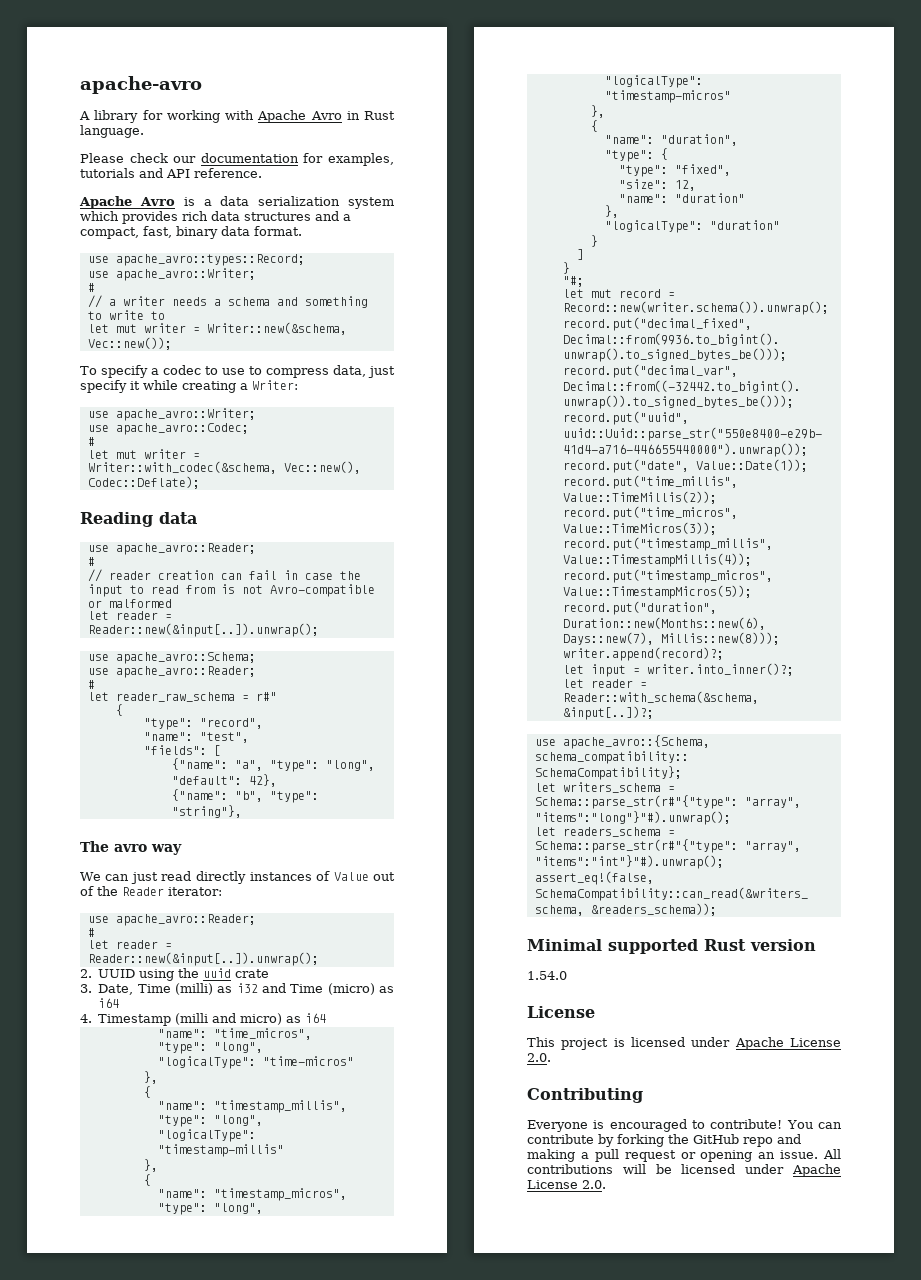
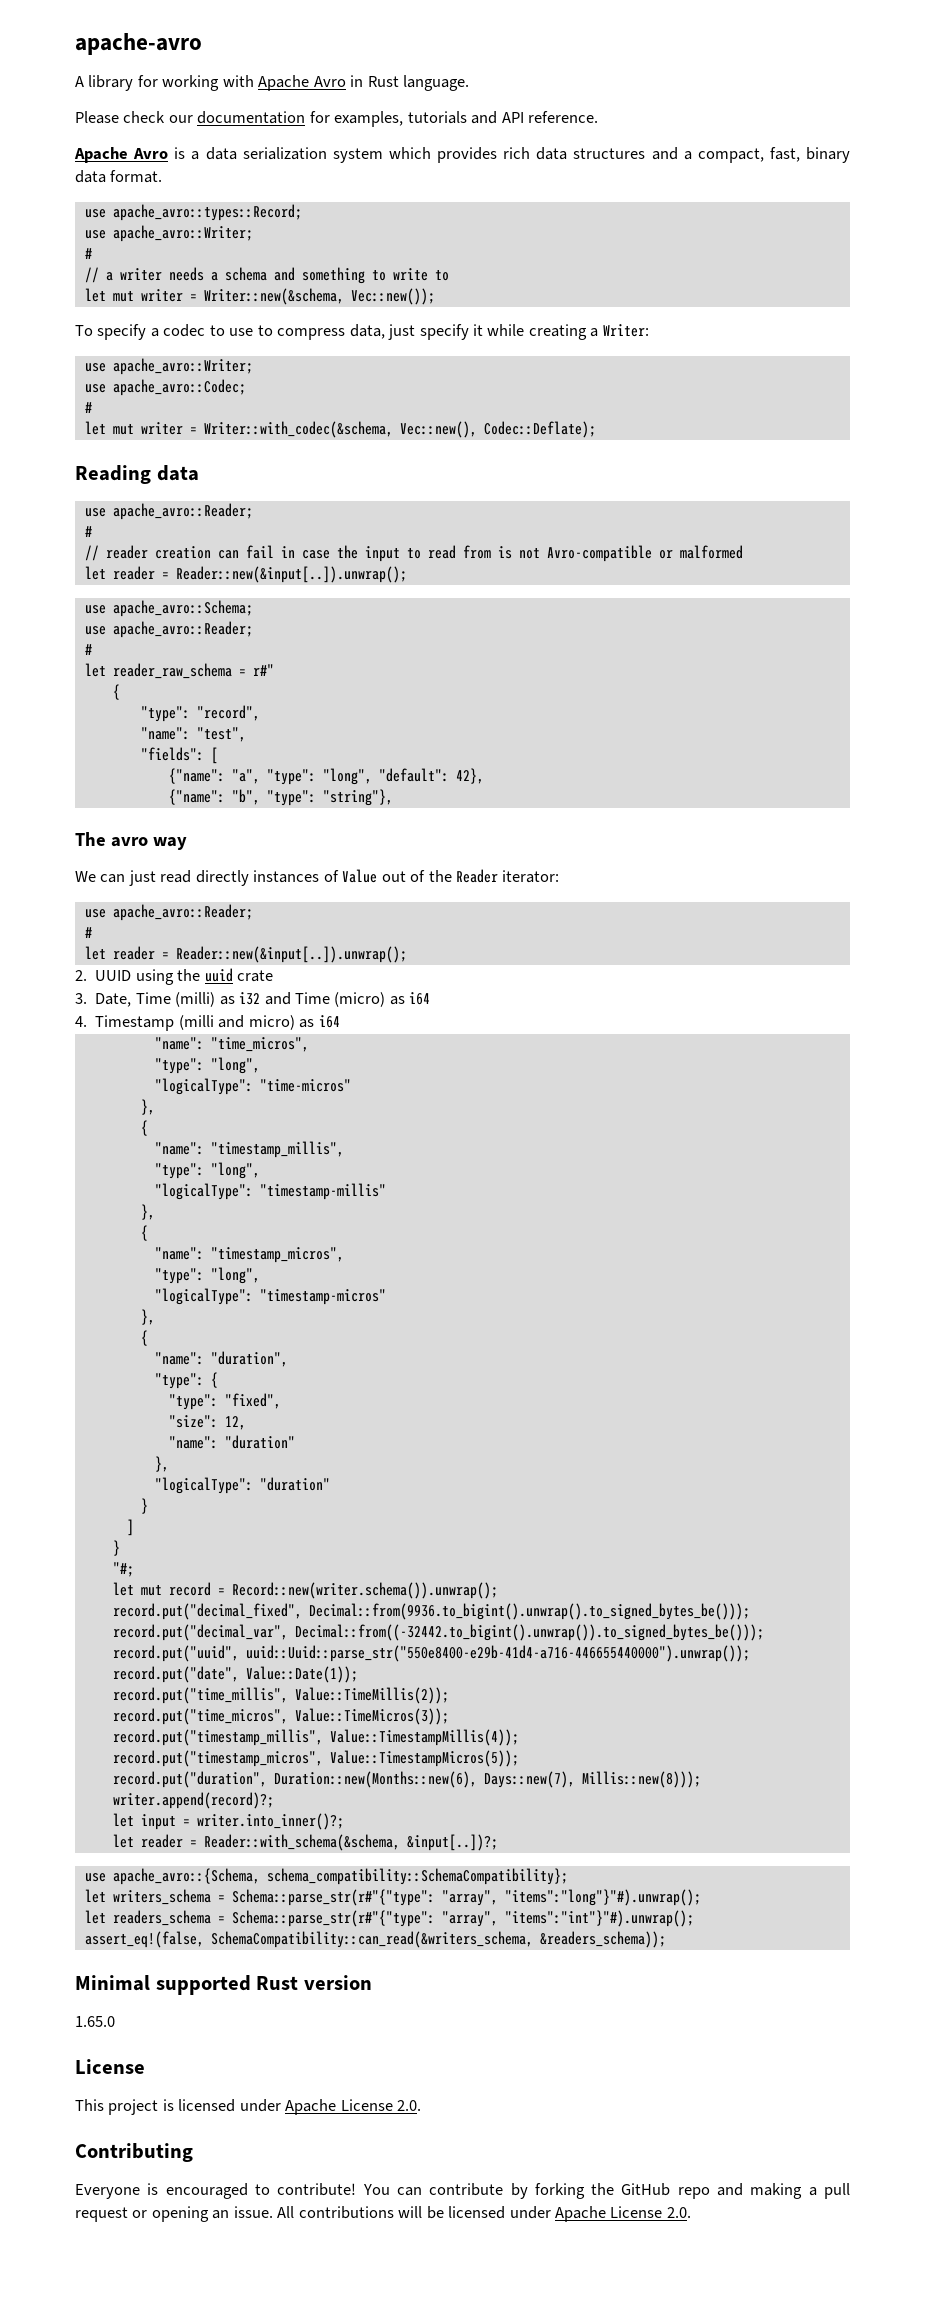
[527,971,567,980] 1.54.0 -> [75,2016,115,2027] 1.65.0

